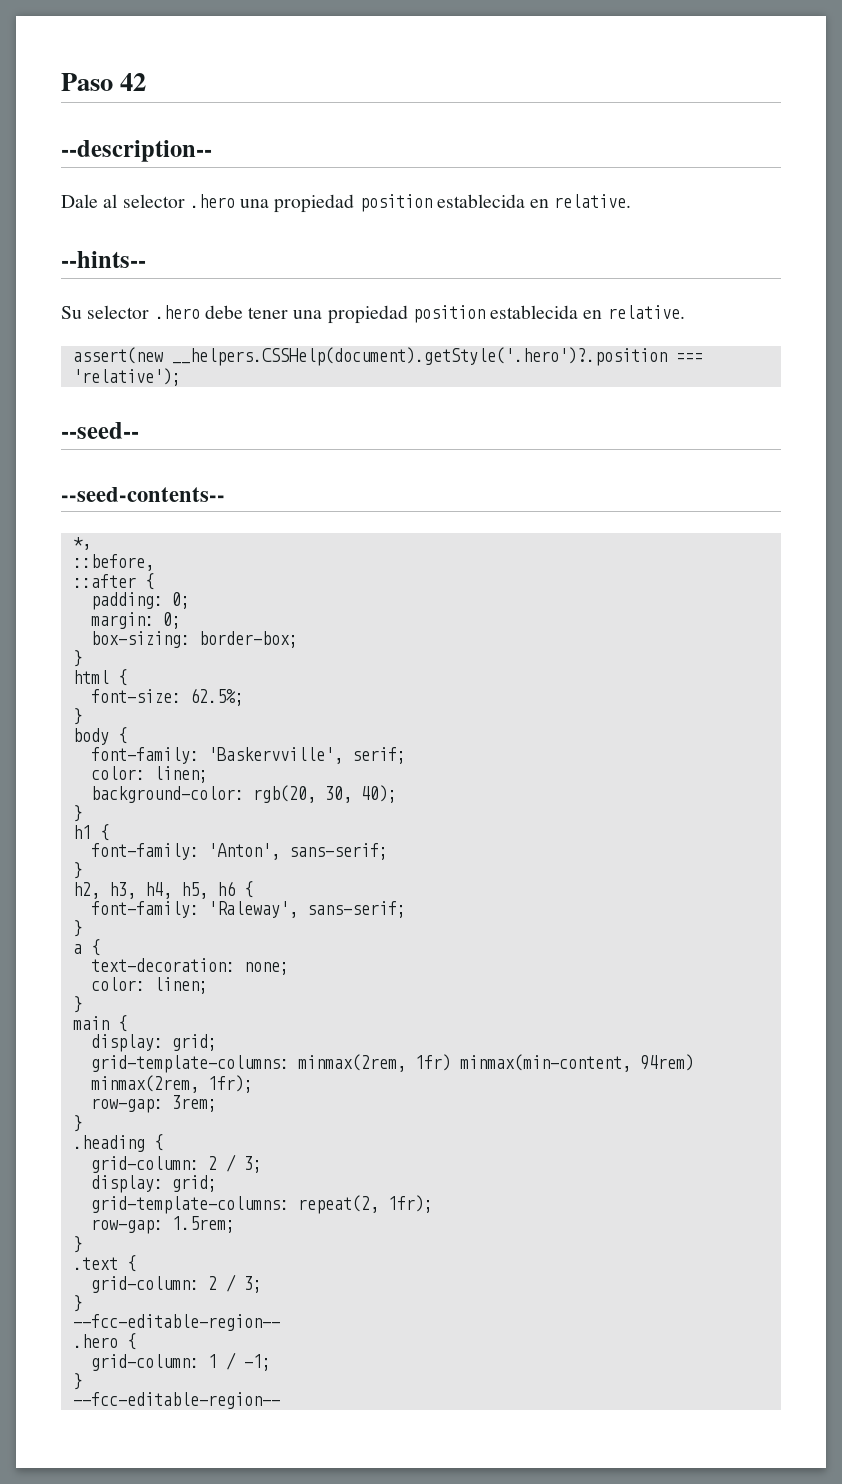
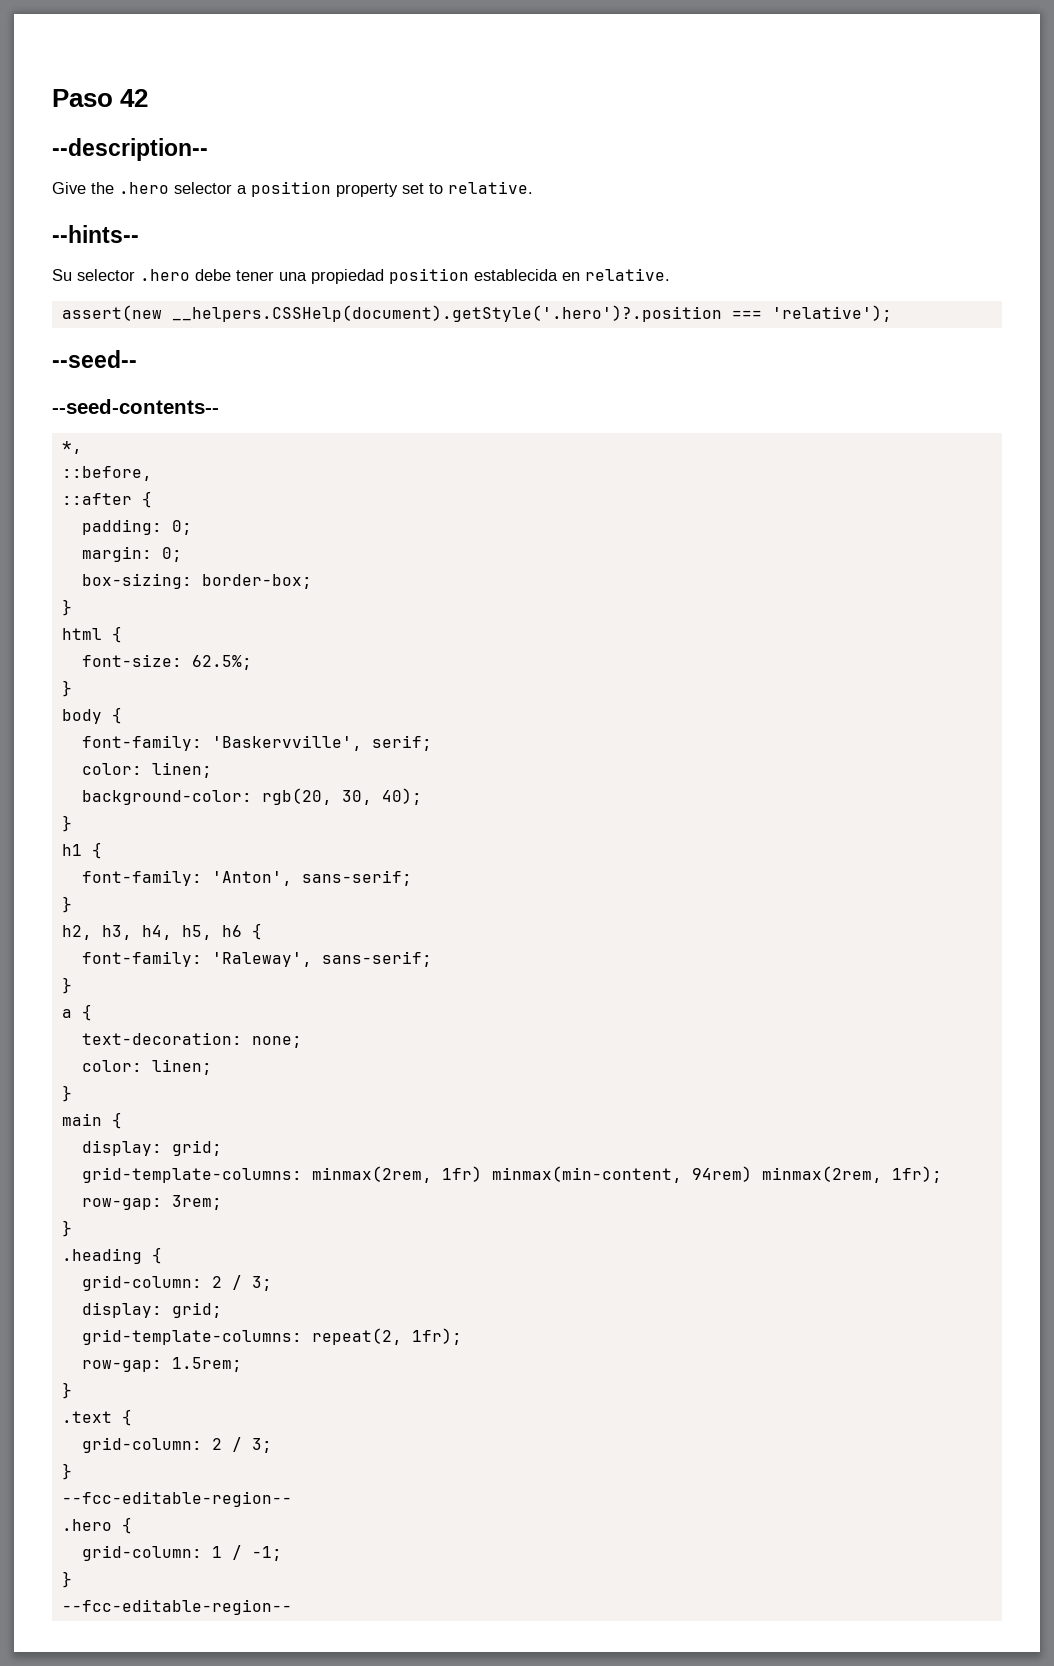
[61,194,550,213] Dale al selector .hero una propiedad position establecida en -> [52,181,443,197] Give the .hero selector a position property set to

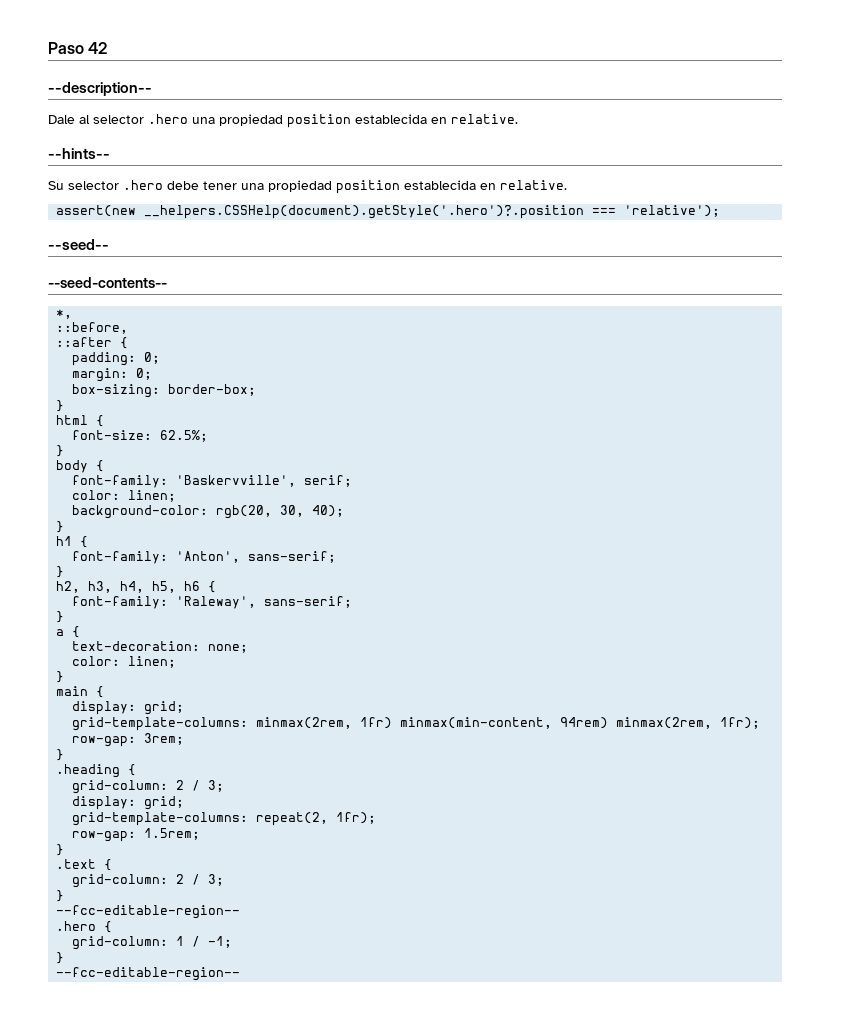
[52,181,443,197] Give the .hero selector a position property set to -> [48,114,447,128] Dale al selector .hero una propiedad position establecida en

